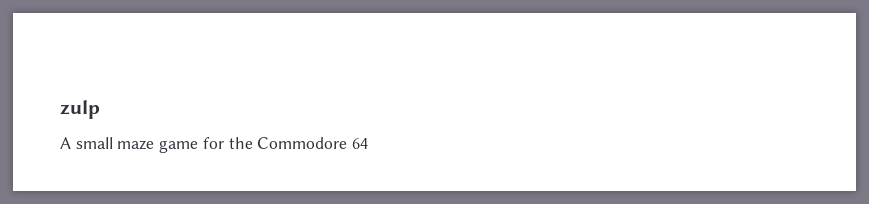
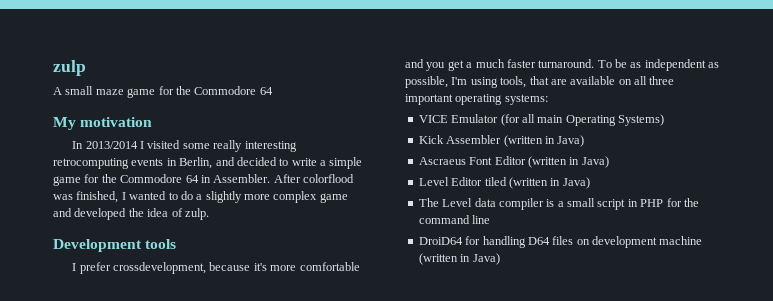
(369, 143) none -> [53,117,153,130] [72,140,297,152] [53,157,363,169] [53,174,354,186] [53,191,348,203] [53,208,209,220] [53,239,177,252] [72,262,360,274] [405,59,720,71] [405,76,675,88] [405,94,548,105] [418,114,664,126] [418,135,585,147] [418,156,609,168] [418,177,590,189] [418,198,699,210] [418,215,491,224] [418,236,703,248] [418,253,500,265] // My motivation // In 2013/2014 I visited some really interesting retrocomputing events in Berlin, and decided to write a simple game for the Commodore 64 in Assembler. After colorflood was finished, I wanted to do a slightly more complex game and developed the idea of zulp. // Development tools // I prefer crossdevelopment, because it's more comfortable and you get a much faster turnaround. To be as independent as possible, I'm using tools, that are available on all three important operating systems: // VICE Emulator (for all main Operating Systems) // Kick Assembler (written in Java) // Ascraeus Font Editor (written in Java) // Level Editor tiled (written in Java) // The Level data compiler is a small script in PHP for the command line // DroiD64 for handling D64 files on development machine (written in Java)

